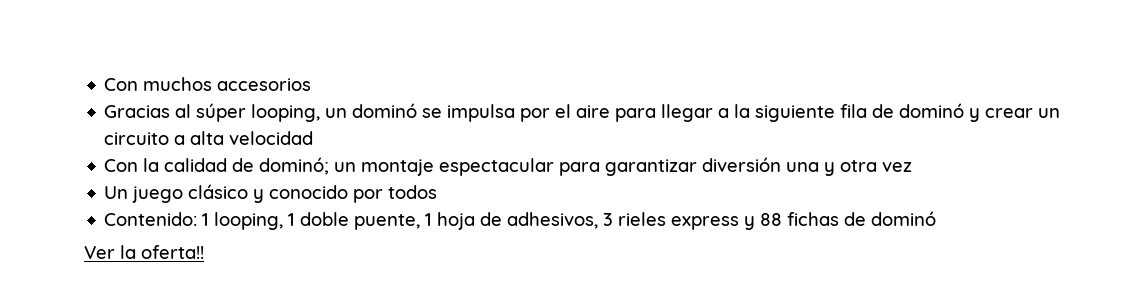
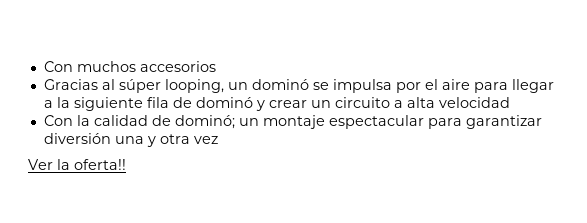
[104,184,438,203] [104,211,937,230] // Un juego clásico y conocido por todos // Contenido: 1 looping, 1 doble puente, 1 hoja de adhesivos, 3 rieles express y 88 fichas de dominó -> (218, 140) none

